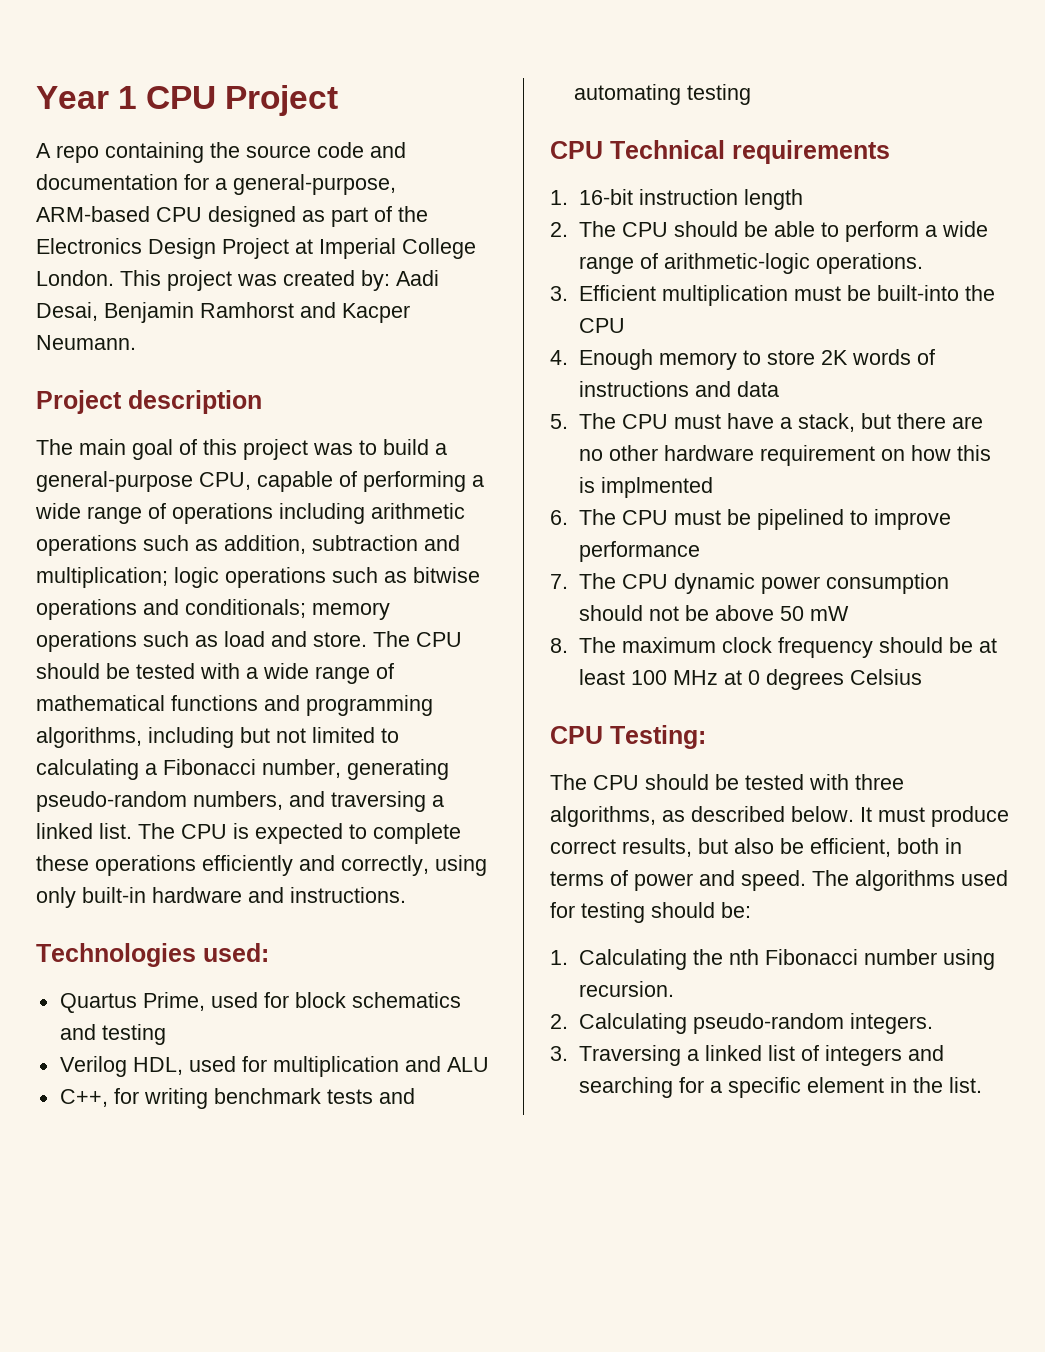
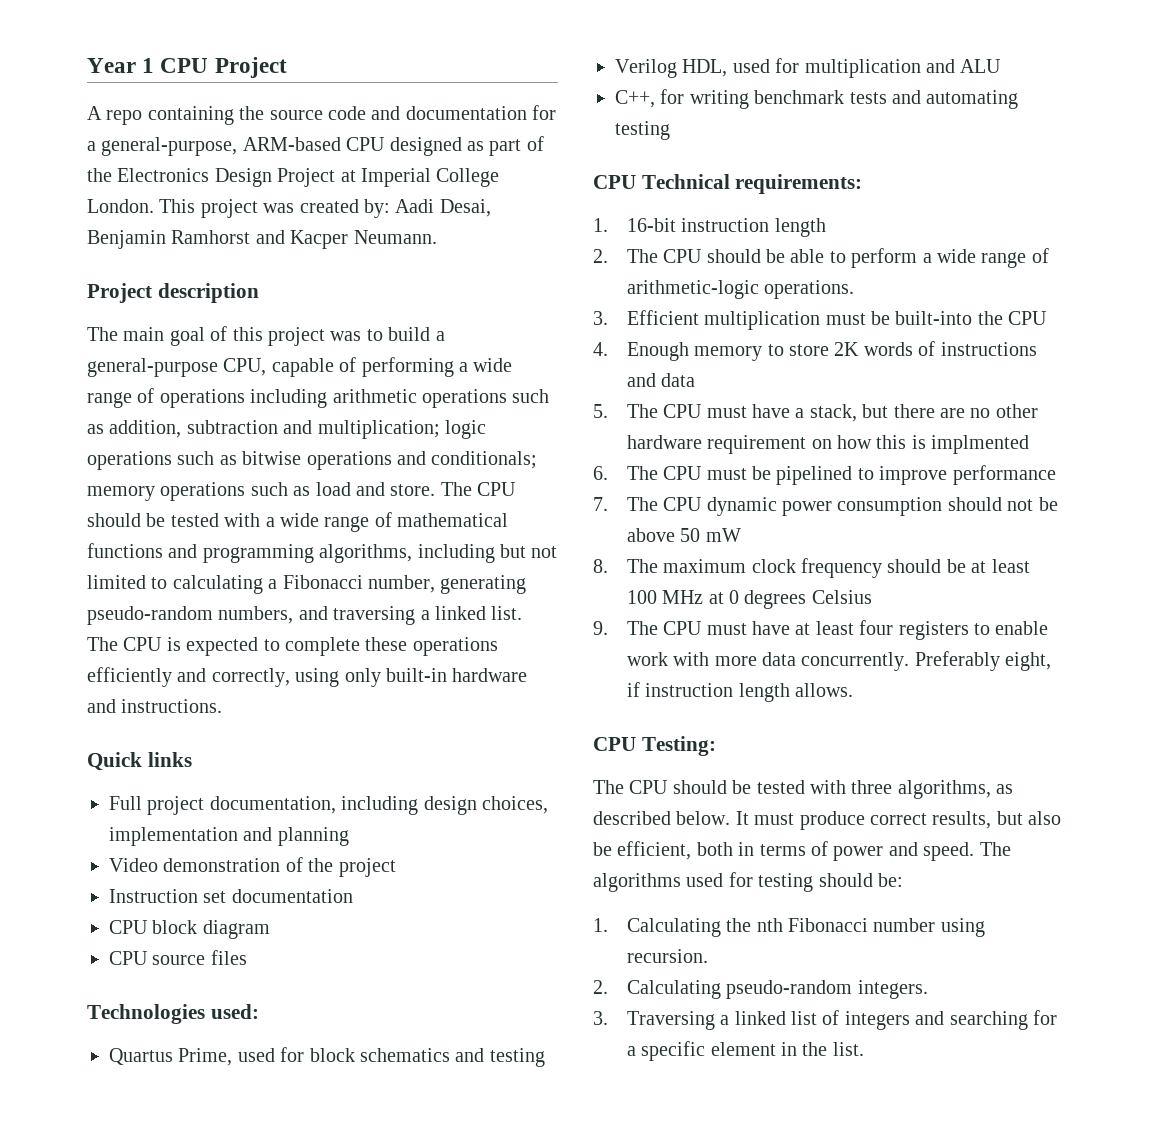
(406, 895) none -> [87,752,192,771] [109,796,548,815] [109,827,349,846] [109,857,396,877] [109,889,353,903] [109,920,270,939] [109,950,247,965] // Quick links // Full project documentation, including design choices, implementation and planning // Video demonstration of the project // Instruction set documentation // CPU block diagram // CPU source files
[732,140,890,164] requirements -> [735,174,863,194] requirements:
(922, 677) none -> [593,620,1049,640] [626,651,1052,671] [626,682,854,702] // 9. The CPU must have at least four registers to enable work with more data concurrently. Preferably eight, if instruction length allows.

